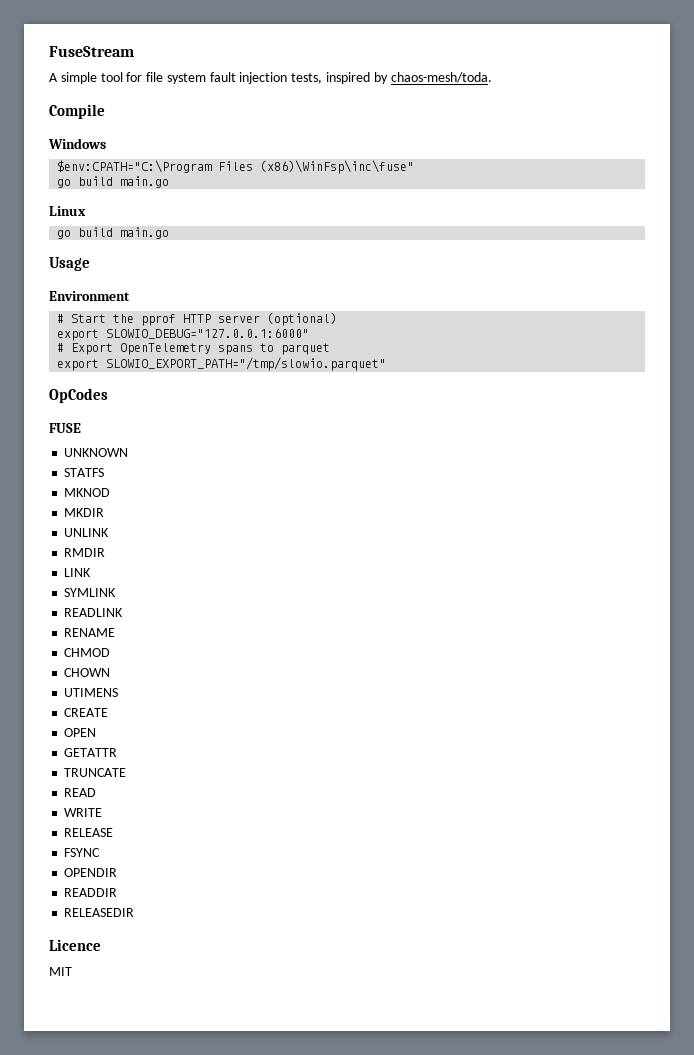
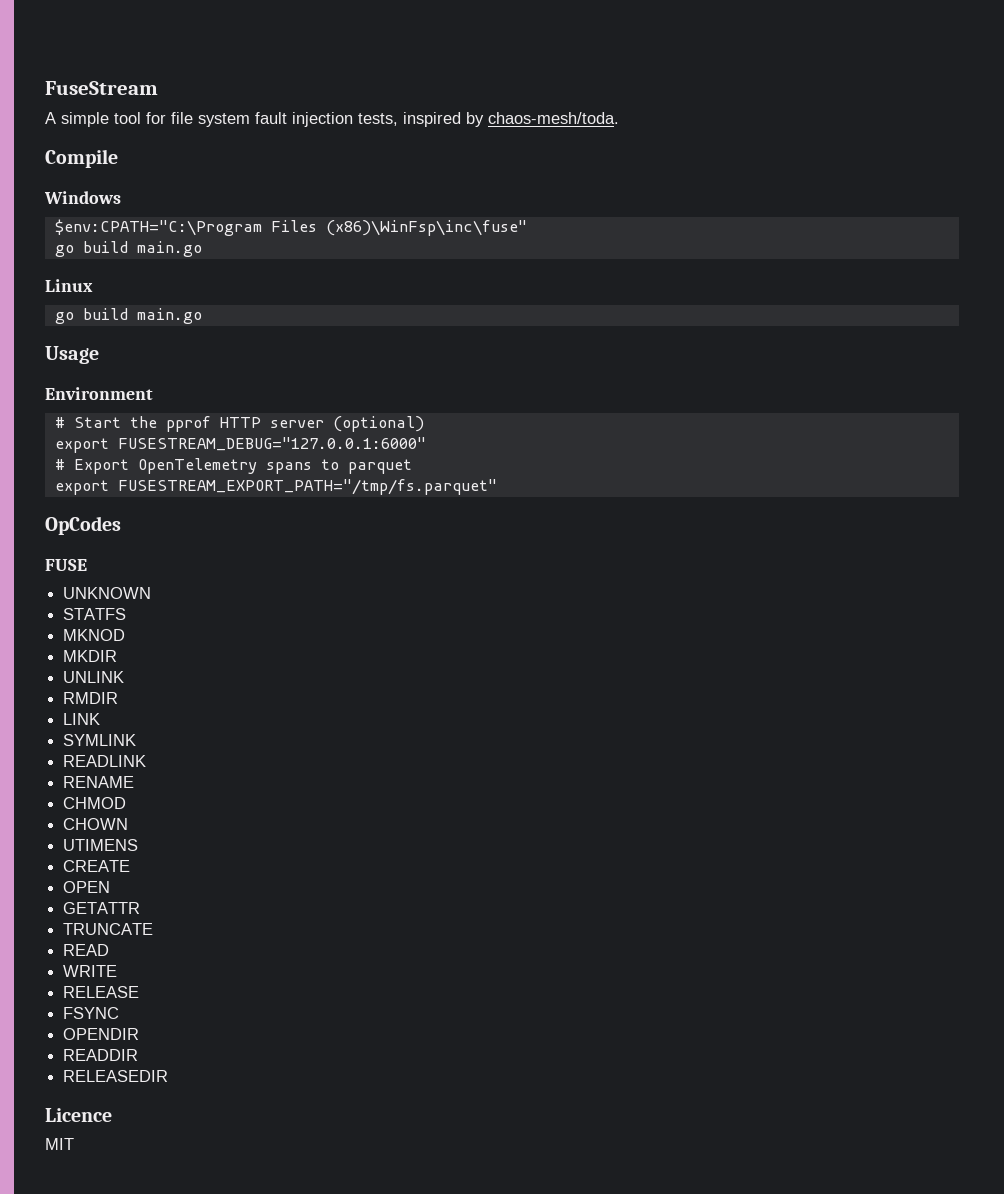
[106,328,310,339] SLOWIO_DEBUG="127.0.0.1:6000" -> [117,437,426,451] FUSESTREAM_DEBUG="127.0.0.1:6000"
[106,357,387,371] SLOWIO_EXPORT_PATH="/tmp/slowio.parquet" -> [117,479,497,495] FUSESTREAM_EXPORT_PATH="/tmp/fs.parquet"

